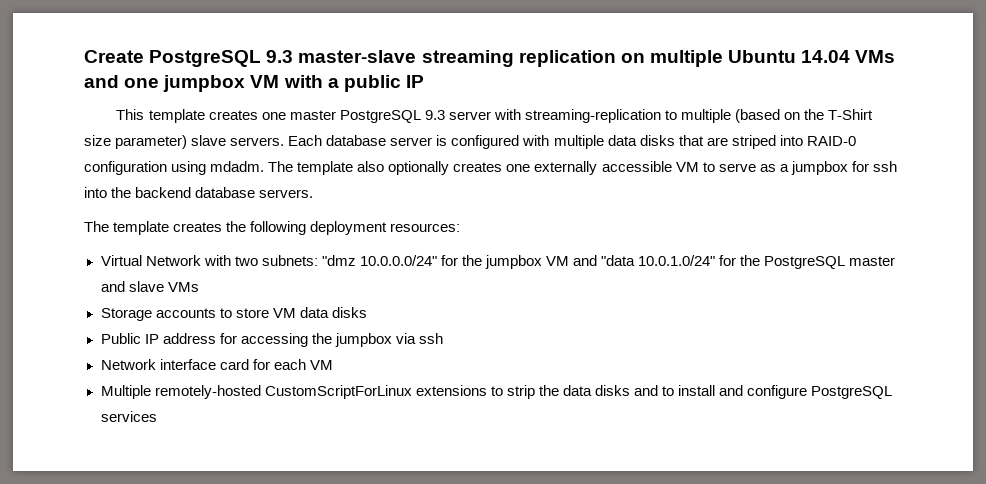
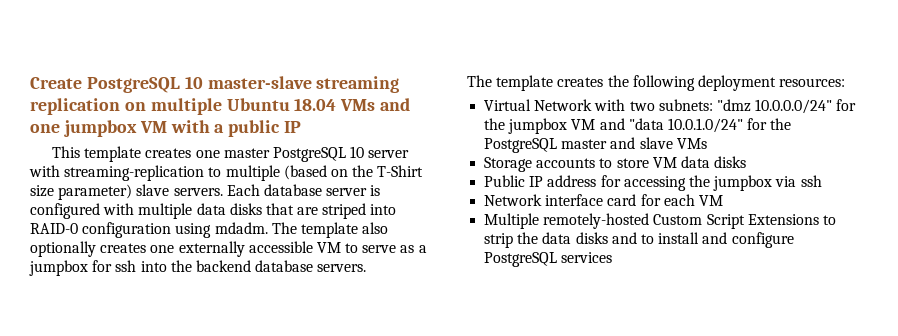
[266,50,294,63] 9.3 -> [184,76,203,89] 10
[801,50,851,63] 14.04 -> [294,98,337,111] 18.04
[424,110,445,120] 9.3 -> [350,146,365,158] 10
[264,385,487,399] CustomScriptForLinux extensions -> [653,214,819,229] Custom Script Extensions

